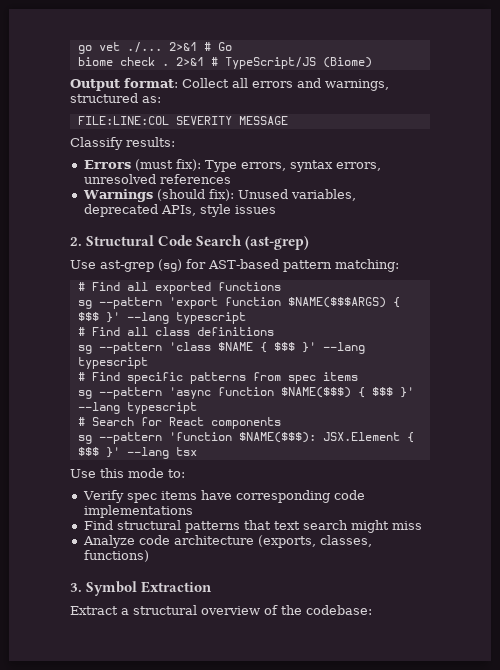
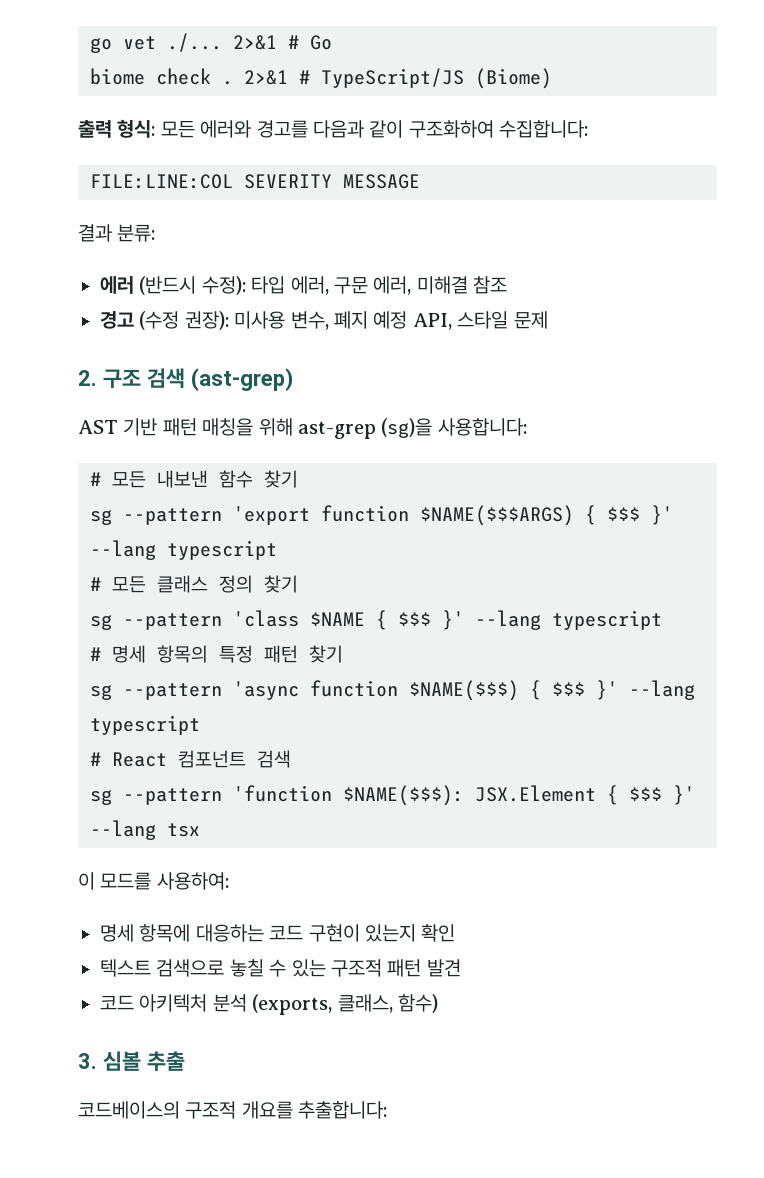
[70,78,389,91] [70,93,161,103] [77,116,288,125] [70,137,175,150] [83,159,381,172] [83,174,231,184] [82,189,356,202] [83,204,276,217] [70,235,310,250] [70,259,399,272] [77,282,281,294] Output format: Collect all errors and warnings, structured as: // FILE:LINE:COL SEVERITY MESSAGE // Classify results: // Errors (must fix): Type errors, syntax errors, unresolved references // Warnings (should fix): Unused variables, deprecated APIs, style issues // 2. Structural Code Search (ast-grep) // Use ast-grep (sg) for AST-based pattern matching: // # Find all exported functions -> [78,119,589,138] [90,174,420,189] [78,224,156,242] [100,276,508,295] [100,311,548,330] [78,368,293,391] [78,418,527,439] [90,470,298,488] 출력 형식: 모든 에러와 경고를 다음과 같이 구조화하여 수집합니다: // FILE:LINE:COL SEVERITY MESSAGE // 결과 분류: // 에러 (반드시 수정): 타입 에러, 구문 에러, 미해결 참조 // 경고 (수정 권장): 미사용 변수, 폐지 예정 API, 스타일 문제 // 2. 구조 검색 (ast-grep) // AST 기반 패턴 매칭을 위해 ast-grep (sg)을 사용합니다: // # 모든 내보낸 함수 찾기
[91,327,274,336] Find all class definitions -> [112,575,298,593] 모든 클래스 정의 찾기
[91,372,358,384] Find specific patterns from spec items -> [112,645,343,663] 명세 항목의 특정 패턴 찾기
[91,417,281,429] Search for React components -> [112,750,291,768] React 컴포넌트 검색
[70,468,185,478] [82,490,365,503] [83,505,193,518] [83,520,422,533] [82,535,372,548] [83,550,149,562] [70,581,213,596] [70,605,372,615] Use this mode to: // Verify spec items have corresponding code implementations // Find structural patterns that text search might miss // Analyze code architecture (exports, classes, functions) // 3. Symbol Extraction // Extract a structural overview of the codebase: -> [78,872,229,890] [100,924,456,942] [100,959,461,977] [100,994,438,1015] [78,1051,185,1071] [78,1101,388,1119] 이 모드를 사용하여: // 명세 항목에 대응하는 코드 구현이 있는지 확인 // 텍스트 검색으로 놓칠 수 있는 구조적 패턴 발견 // 코드 아키텍처 분석 (exports, 클래스, 함수) // 3. 심볼 추출 // 코드베이스의 구조적 개요를 추출합니다:

